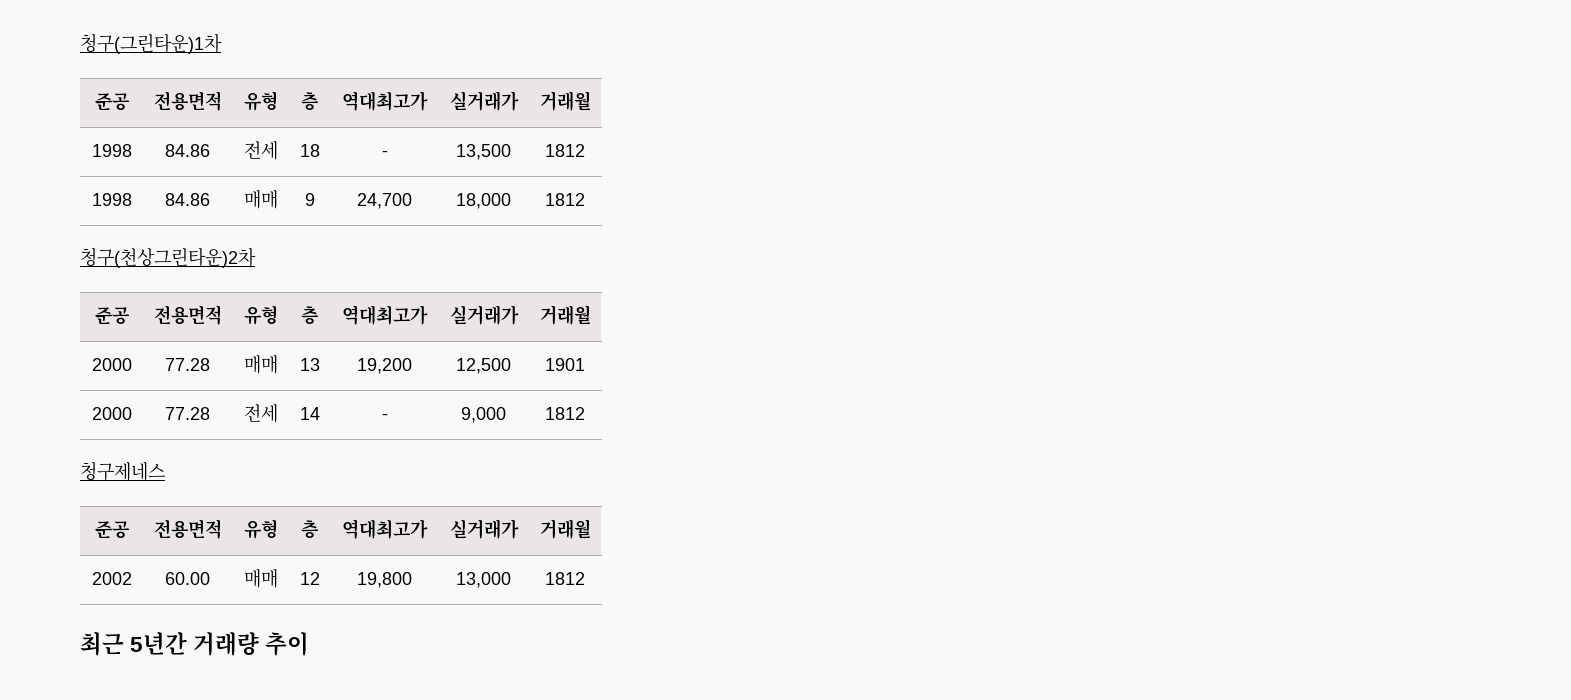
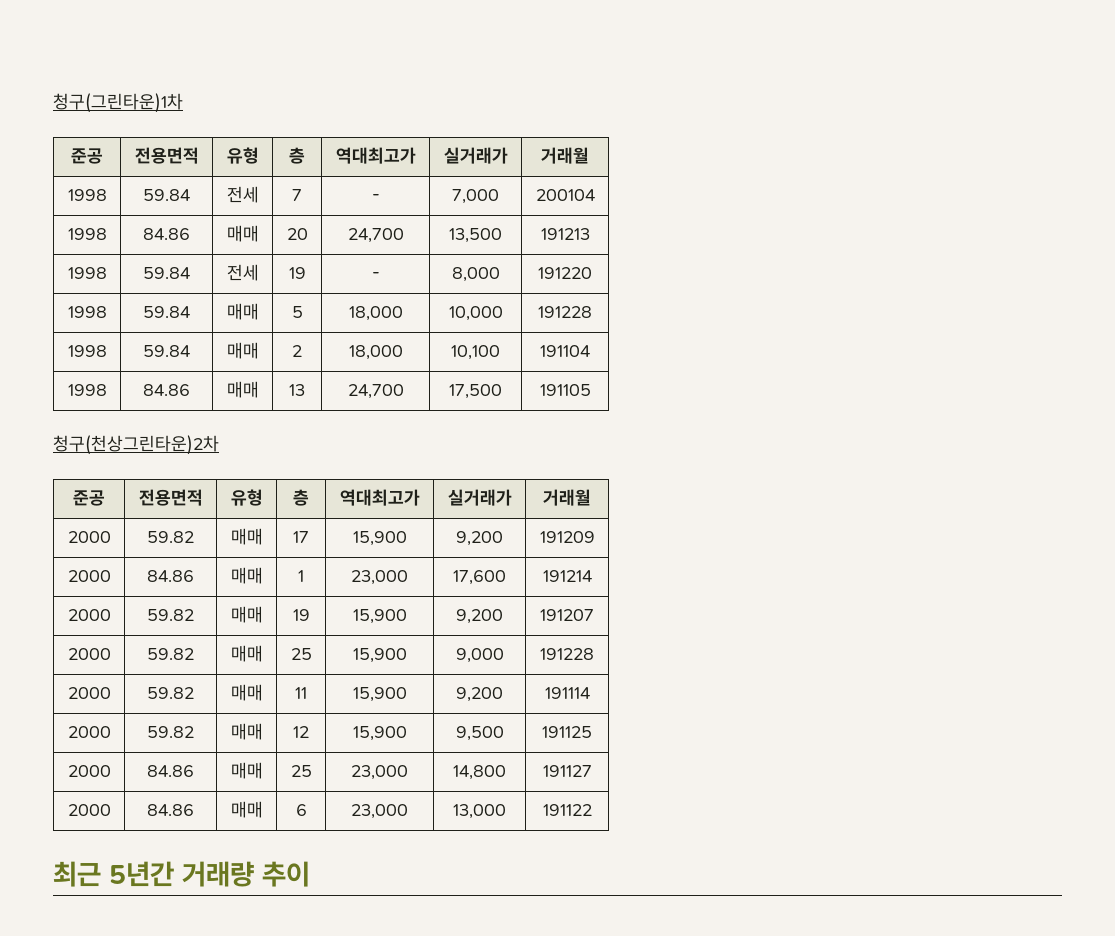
[165,144,210,157] [243,141,278,160] [299,144,320,157] [381,150,388,157] [456,144,511,160] [545,144,585,157] [91,193,132,206] [165,193,210,206] [243,190,278,209] [304,193,315,206] [357,193,412,209] [456,193,511,209] [545,193,585,206] 84.86 | 전세 | 18 | - | 13,500 | 1812 // 1998 | 84.86 | 매매 | 9 | 24,700 | 18,000 | 1812 -> [143,189,190,201] [226,186,259,203] [292,189,302,201] [371,194,380,201] [452,189,499,204] [535,189,595,201] [67,228,107,240] [143,228,190,240] [226,225,259,242] [286,228,308,240] [347,228,404,243] [449,228,502,243] [540,228,590,240] [67,267,107,279] [143,267,190,279] [226,264,259,281] [288,267,306,279] [371,272,380,279] [451,267,500,282] [538,267,592,279] [67,306,107,318] [143,306,190,318] [226,303,259,320] [291,306,303,318] [348,306,403,321] [448,306,503,321] [538,306,592,318] [67,345,107,357] [143,345,190,357] [226,342,259,359] [292,345,302,357] [348,345,403,360] [451,345,500,360] [540,345,590,357] [67,384,107,396] [143,384,190,396] [226,381,259,398] [289,384,305,396] [347,384,404,399] [449,384,502,399] [539,384,591,396] 59.84 | 전세 | 7 | - | 7,000 | 200104 // 1998 | 84.86 | 매매 | 20 | 24,700 | 13,500 | 191213 // 1998 | 59.84 | 전세 | 19 | - | 8,000 | 191220 // 1998 | 59.84 | 매매 | 5 | 18,000 | 10,000 | 191228 // 1998 | 59.84 | 매매 | 2 | 18,000 | 10,100 | 191104 // 1998 | 84.86 | 매매 | 13 | 24,700 | 17,500 | 191105
[165,358,210,371] [243,355,278,374] [299,358,320,371] [357,358,412,374] [456,358,511,374] [545,358,585,371] [91,407,132,420] [165,407,210,420] [243,404,278,423] [299,407,320,420] [381,413,388,420] [461,407,506,423] [545,407,585,420] [80,461,165,481] [94,521,130,538] [153,519,222,539] [243,519,278,539] [301,520,319,538] [342,519,428,539] [449,519,519,539] [539,519,591,539] [91,572,132,585] [165,572,210,585] [243,569,278,588] [299,572,320,585] [357,572,412,588] 77.28 | 매매 | 13 | 19,200 | 12,500 | 1901 // 2000 | 77.28 | 전세 | 14 | - | 9,000 | 1812 // 청구제네스 // 준공 | 전용면적 | 유형 | 층 | 역대최고가 | 실거래가 | 거래월 // 2002 | 60.00 | 매매 | 12 | 19,800 -> [147,531,194,543] [230,528,263,545] [293,531,309,543] [352,531,407,546] [456,531,503,546] [539,531,595,543] [67,570,111,582] [147,570,194,582] [230,567,263,584] [298,570,304,582] [351,570,408,585] [453,570,506,585] [542,570,592,582] [67,609,111,621] [147,609,194,621] [230,606,263,623] [292,609,310,621] [352,609,407,624] [456,609,503,624] [540,609,594,621] [67,648,111,660] [147,648,194,660] [230,645,263,662] [290,648,312,660] [352,648,407,663] [455,648,504,663] [540,648,594,660] [67,687,111,699] [147,687,194,699] [230,684,263,701] [295,687,307,699] [352,687,407,702] [456,687,503,702] [544,687,590,699] [67,726,111,738] [147,726,194,738] [230,723,263,740] [293,726,309,738] [352,726,407,741] [455,726,504,741] [542,726,592,738] [67,765,111,777] [147,765,194,777] [230,762,263,779] [290,765,312,777] [351,765,408,780] [453,765,506,780] [542,765,592,777] [67,804,111,816] [147,804,194,816] [230,801,263,818] [295,804,307,816] [351,804,408,819] 59.82 | 매매 | 17 | 15,900 | 9,200 | 191209 // 2000 | 84.86 | 매매 | 1 | 23,000 | 17,600 | 191214 // 2000 | 59.82 | 매매 | 19 | 15,900 | 9,200 | 191207 // 2000 | 59.82 | 매매 | 25 | 15,900 | 9,000 | 191228 // 2000 | 59.82 | 매매 | 11 | 15,900 | 9,200 | 191114 // 2000 | 59.82 | 매매 | 12 | 15,900 | 9,500 | 191125 // 2000 | 84.86 | 매매 | 25 | 23,000 | 14,800 | 191127 // 2000 | 84.86 | 매매 | 6 | 23,000
[545,572,585,585] 1812 -> [542,804,592,816] 191122

